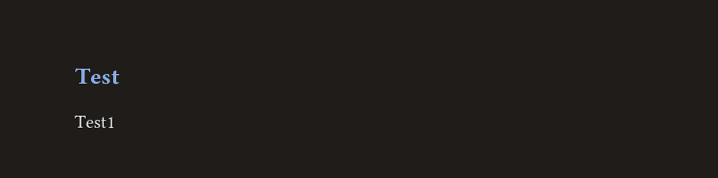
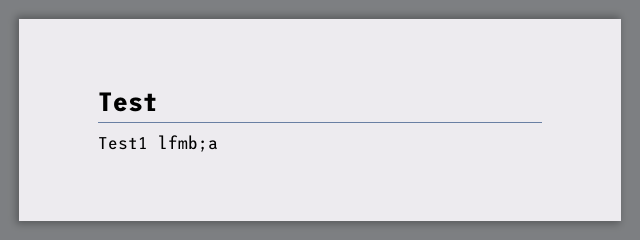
(116, 121) none -> [158,135,218,152] lfmb;a

